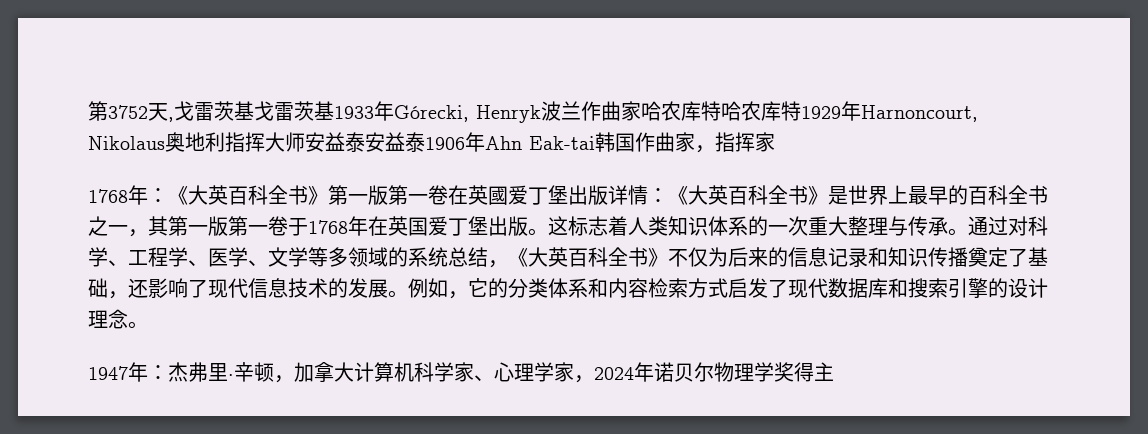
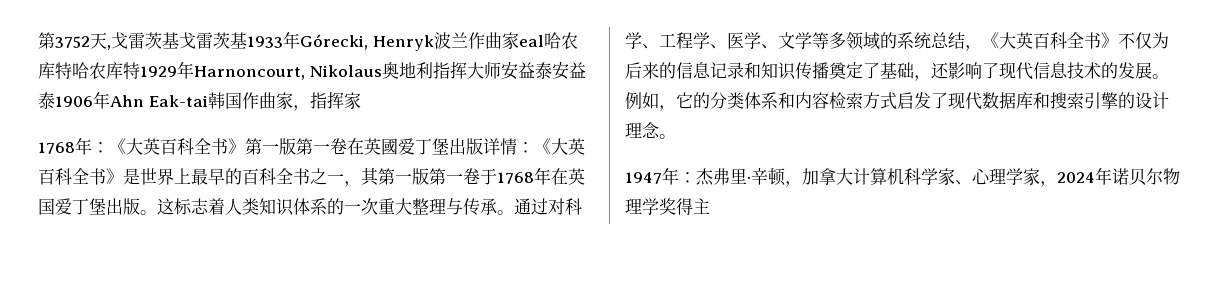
(641, 111) none -> [518,35,544,47] eal

